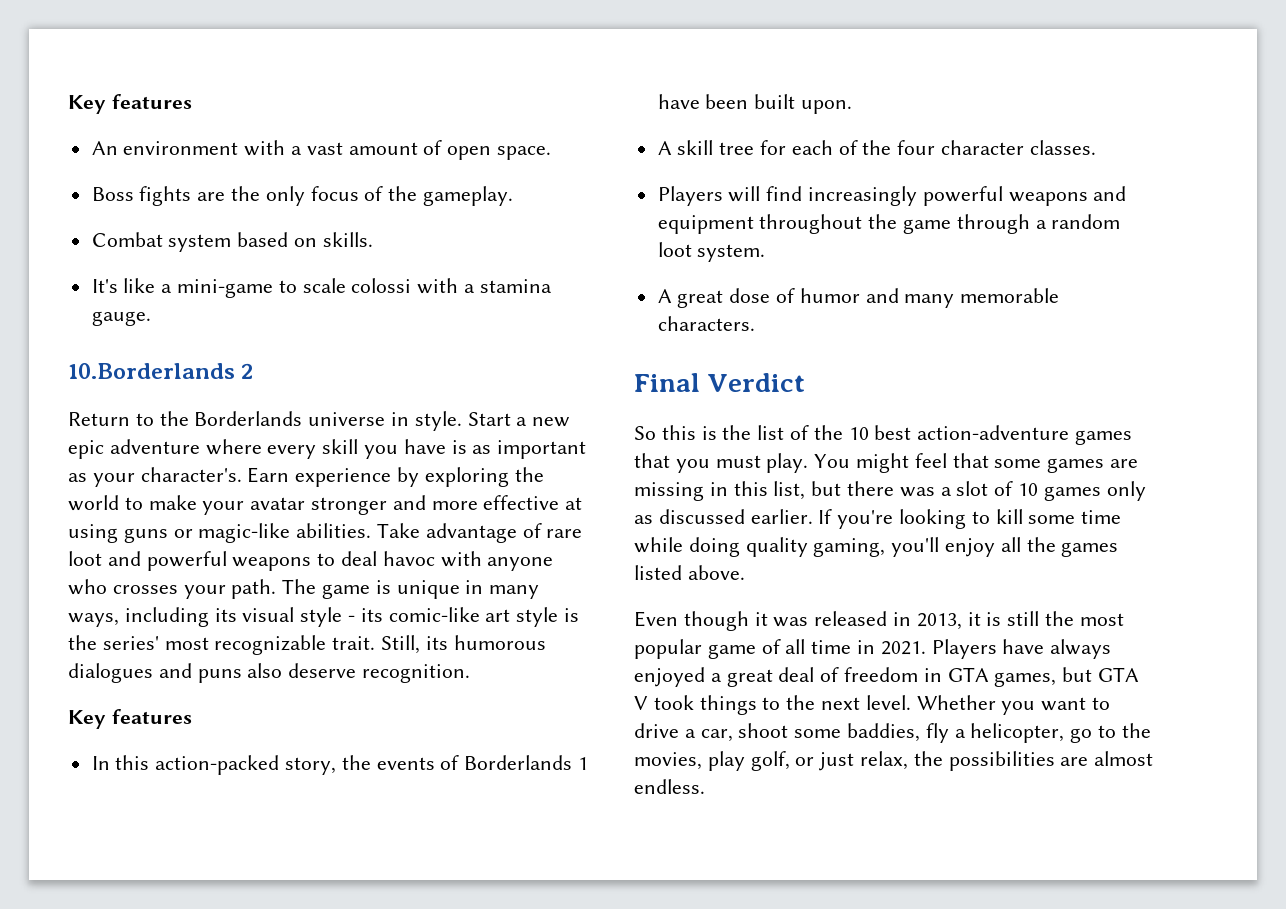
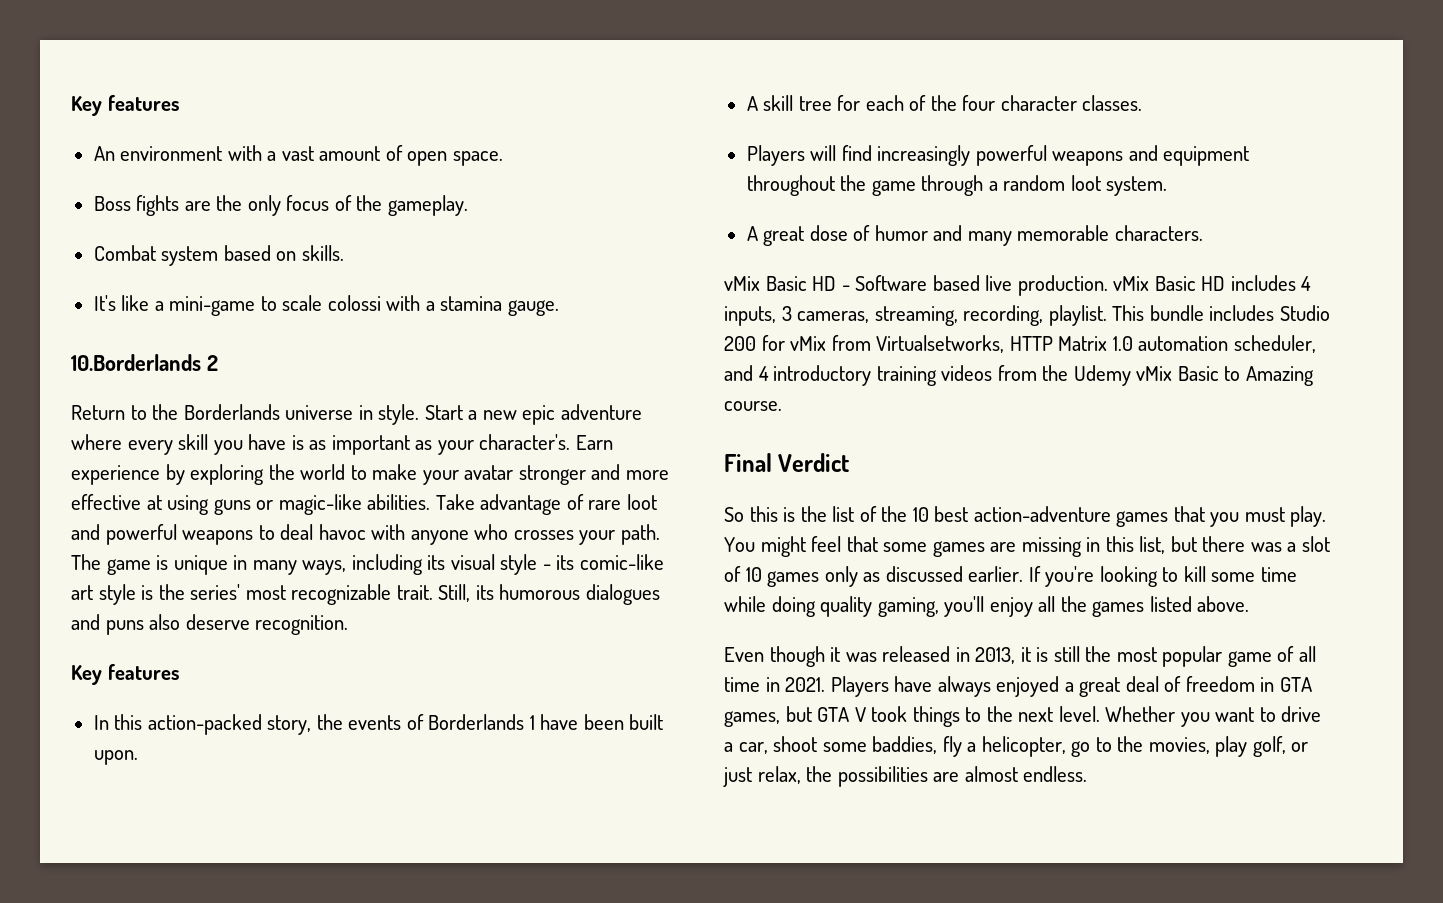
(755, 323) none -> [724,275,1312,296] [724,305,1330,326] [724,335,1316,353] [724,365,1314,386] [724,401,782,411] // vMix Basic HD - Software based live production. vMix Basic HD includes 4 inputs, 3 cameras, streaming, recording, playlist. This bundle includes Studio 200 for vMix from Virtualsetworks, HTTP Matrix 1.0 automation scheduler, and 4 introductory training videos from the Udemy vMix Basic to Amazing course.

